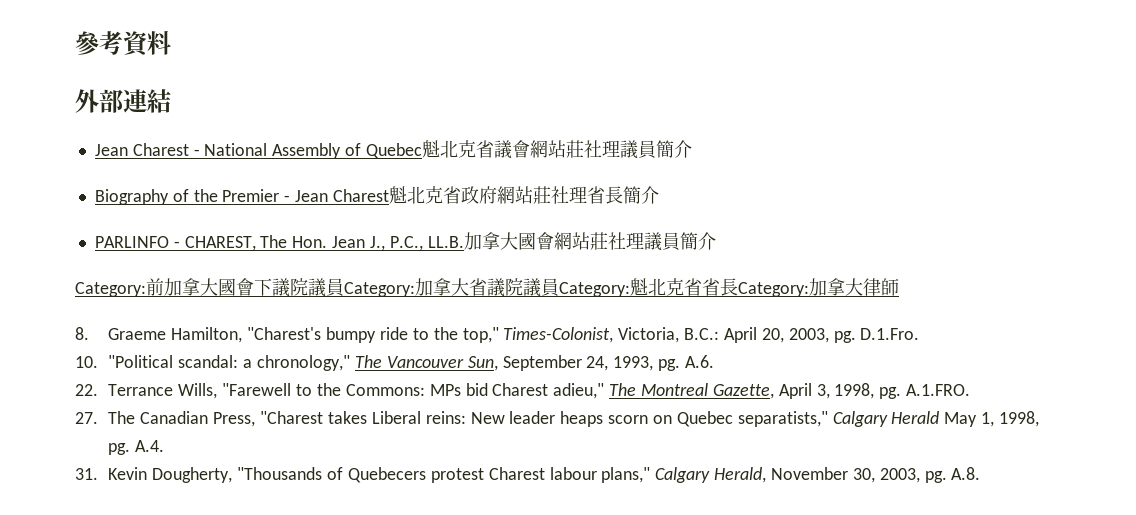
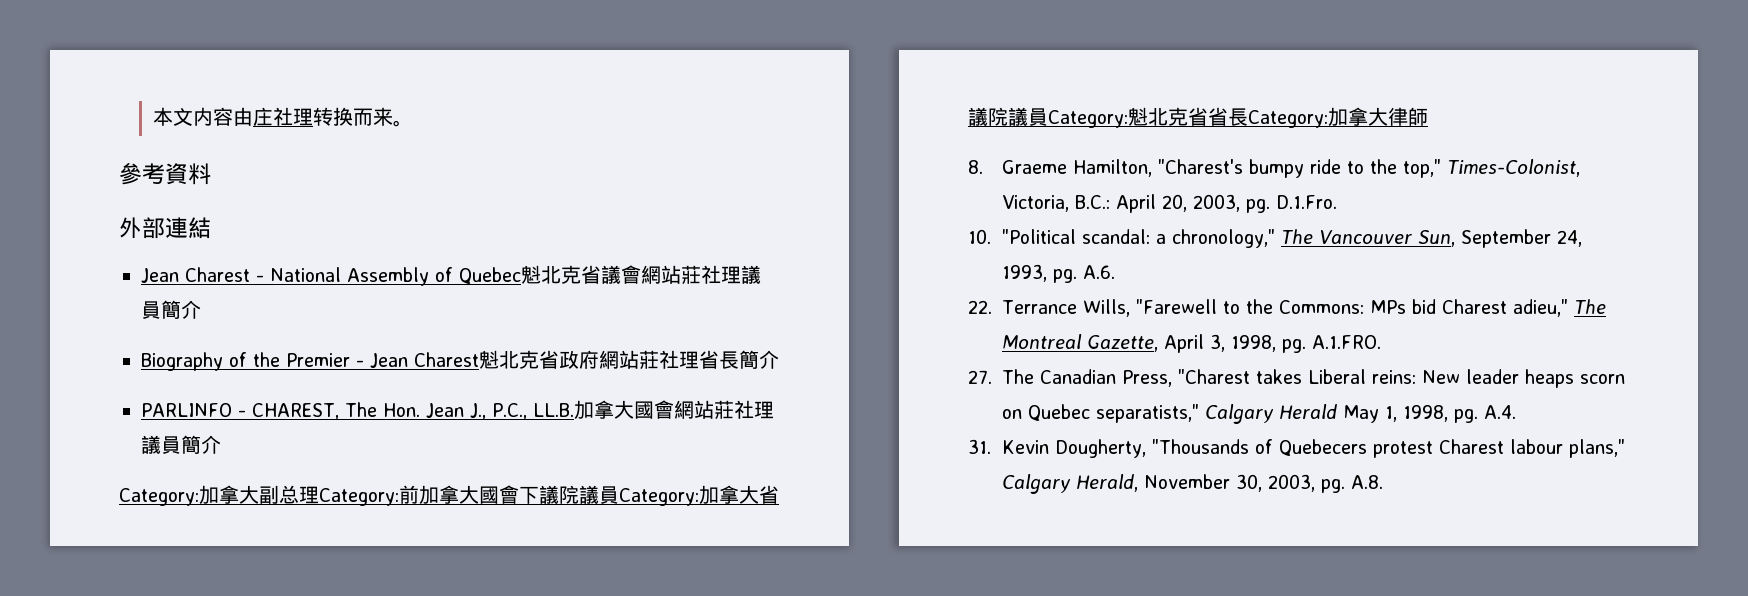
(75, 43) none -> [153,107,414,127] 本文内容由庄社理转换而来。 //
(146, 289) none -> [199,485,399,506] 加拿大副总理Category:

